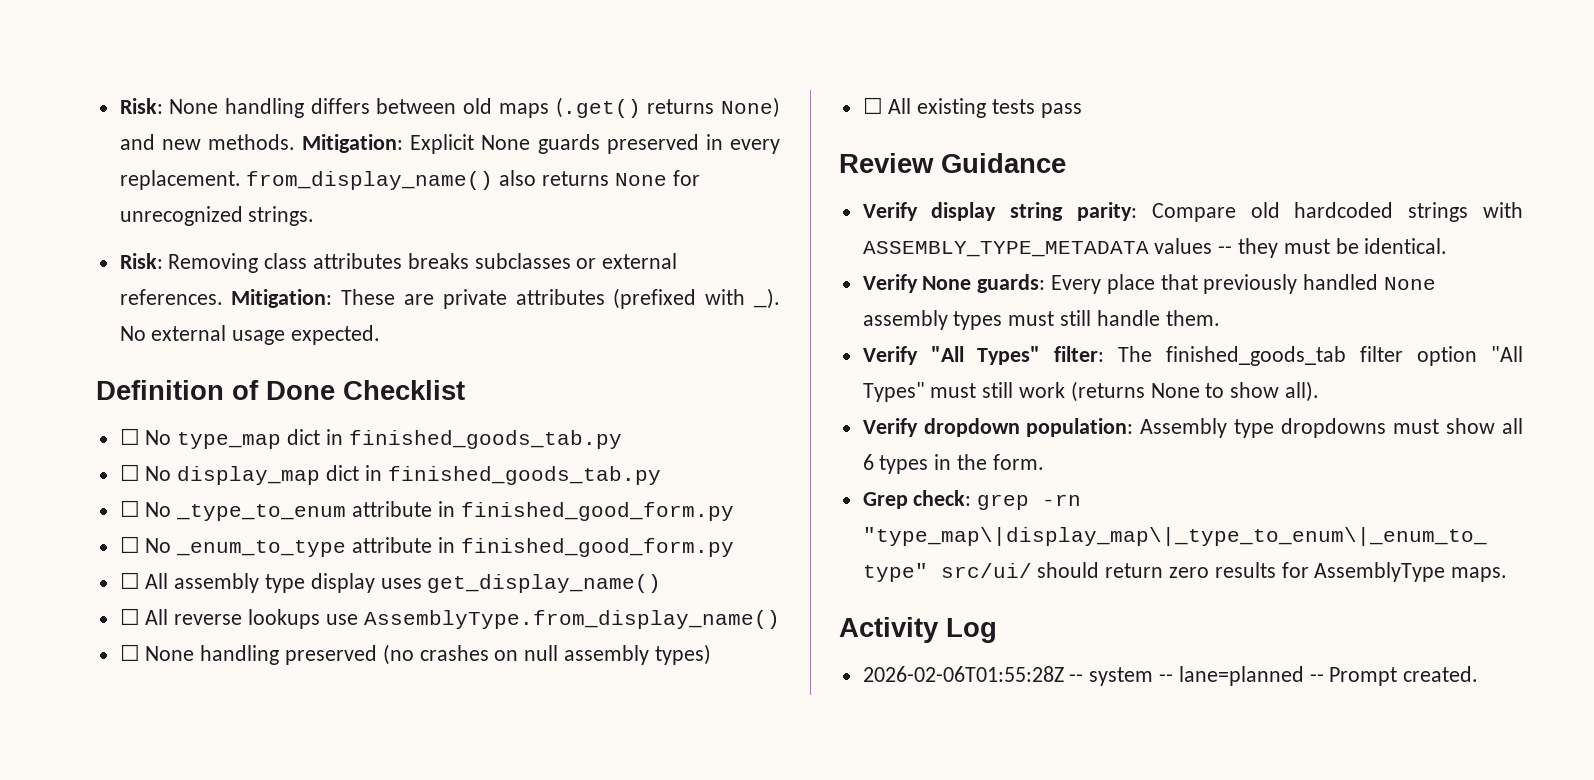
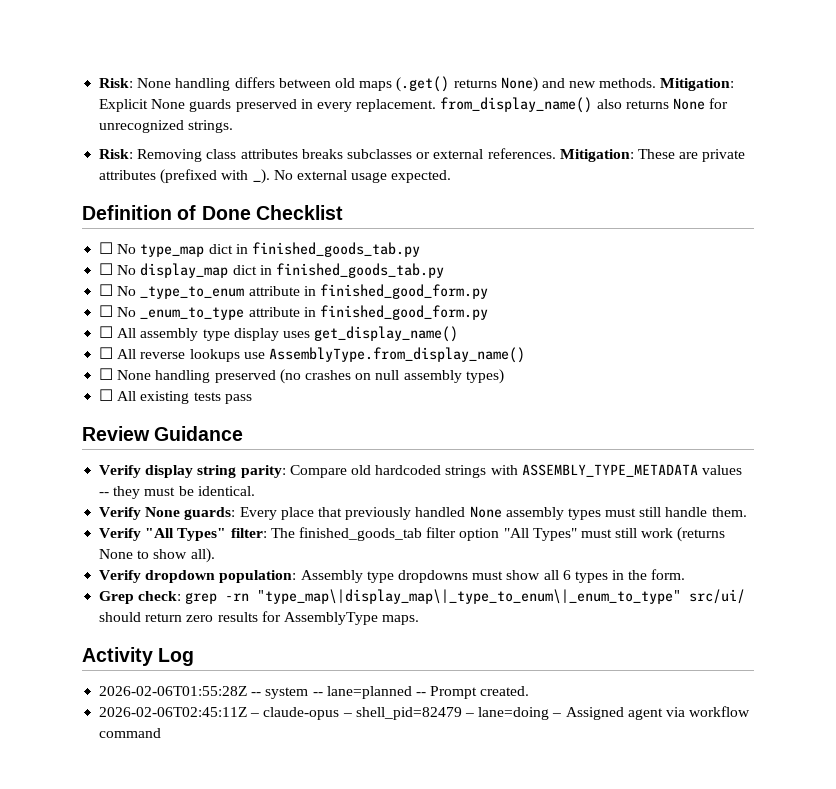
(1479, 674) none -> [99,706,751,720] [99,728,162,738] // 2026-02-06T02:45:11Z – claude-opus – shell_pid=82479 – lane=doing – Assigned agent via workflow command

